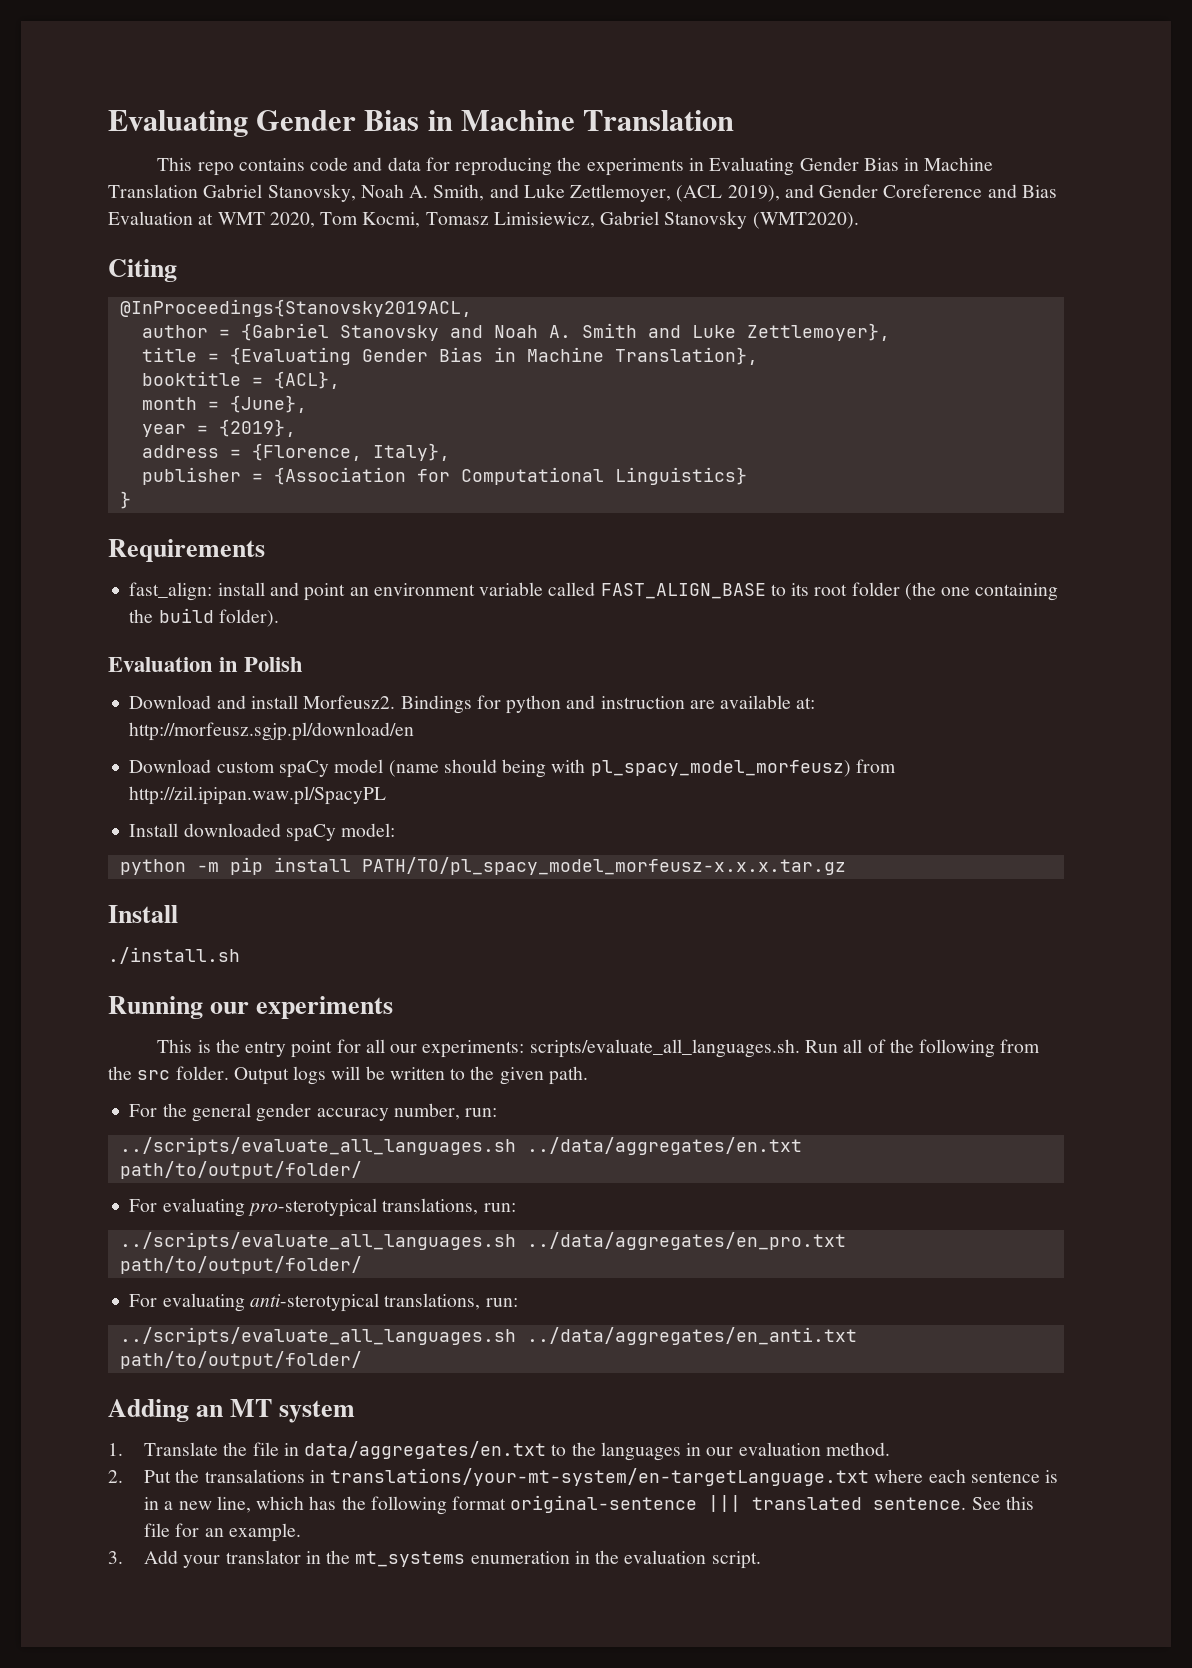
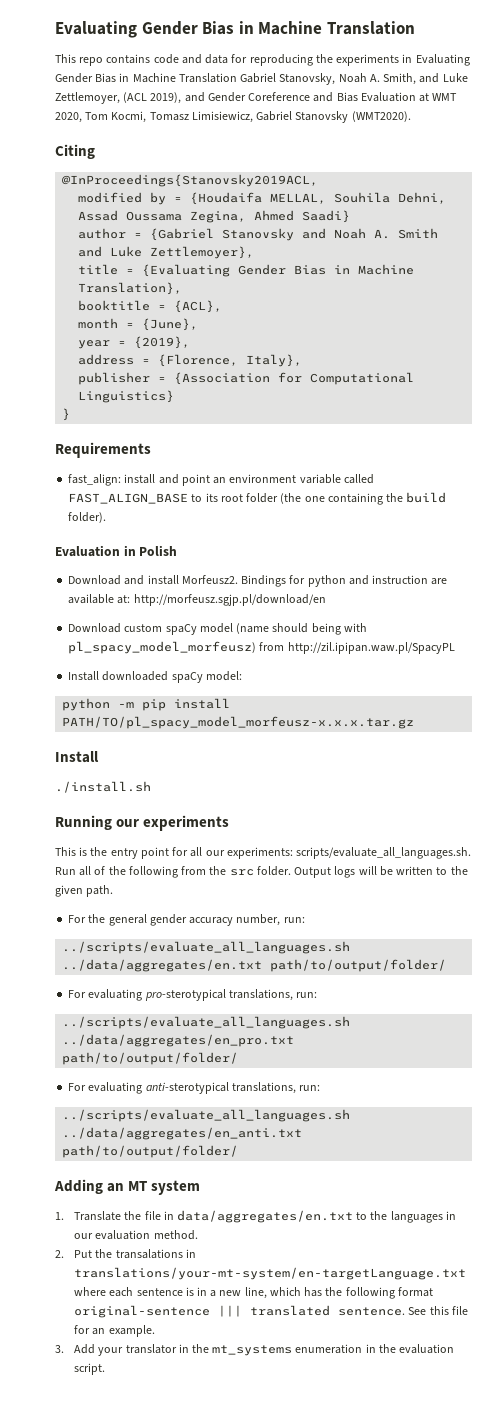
(472, 308) none -> [78,192,447,205] [78,210,351,223] // modified by = {Houdaifa MELLAL, Souhila Dehni, Assad Oussama Zegina, Ahmed Saadi}

